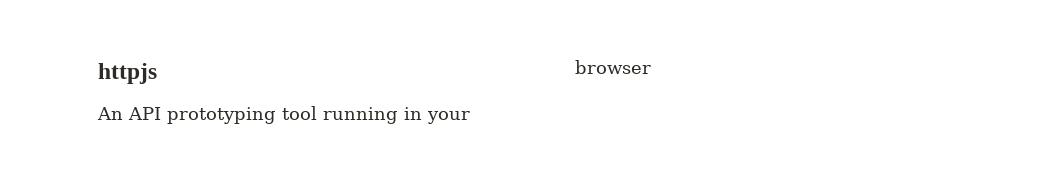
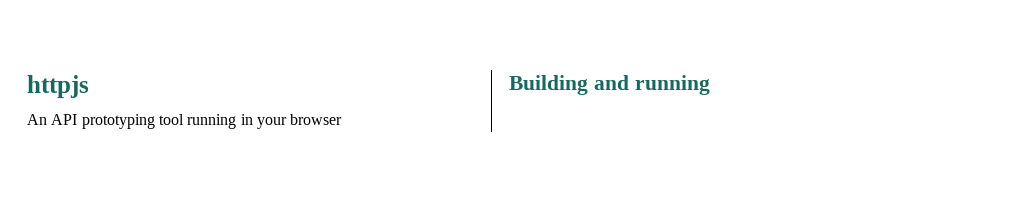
(651, 67) none -> [509,75,710,95] // Building and running

